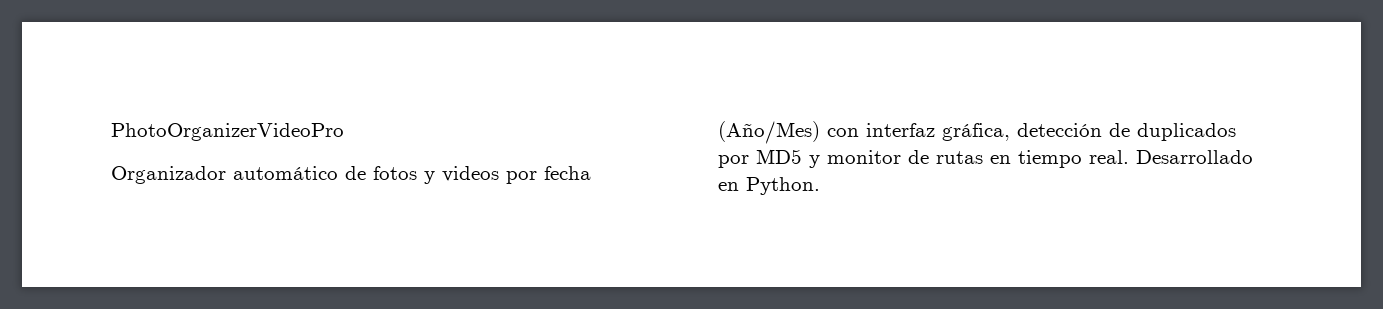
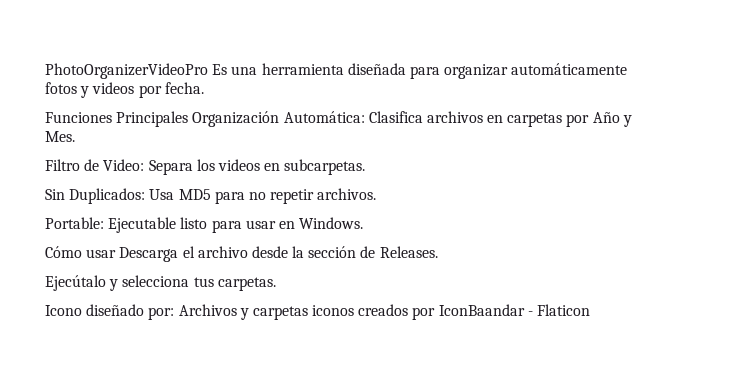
[111,166,591,184] [718,121,1236,144] [718,149,1253,168] [718,177,820,195] // Organizador automático de fotos y videos por fecha (Año/Mes) con interfaz gráfica, detección de duplicados por MD5 y monitor de rutas en tiempo real. Desarrollado en Python. -> [212,63,628,79] [45,82,204,98] [45,111,632,127] [45,131,75,142] [45,159,366,175] [45,188,377,204] [45,217,364,233] [45,246,438,262] [45,275,276,291] [45,304,591,320] Es una herramienta diseñada para organizar automáticamente fotos y videos por fecha. // Funciones Principales Organización Automática: Clasifica archivos en carpetas por Año y Mes. // Filtro de Video: Separa los videos en subcarpetas. // Sin Duplicados: Usa MD5 para no repetir archivos. // Portable: Ejecutable listo para usar en Windows. // Cómo usar Descarga el archivo desde la sección de Releases. // Ejecútalo y selecciona tus carpetas. // Icono diseñado por: Archivos y carpetas iconos creados por IconBaandar - Flaticon

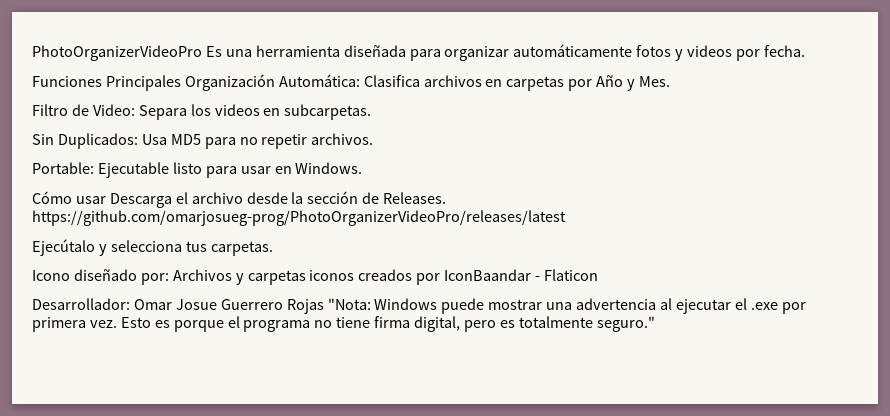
(438, 252) none -> [32,210,566,226] https://github.com/omarjosueg-prog/PhotoOrganizerVideoPro/releases/latest
(591, 310) none -> [32,298,806,314] [32,316,655,332] // Desarrollador: Omar Josue Guerrero Rojas "Nota: Windows puede mostrar una advertencia al ejecutar el .exe por primera vez. Esto es porque el programa no tiene firma digital, pero es totalmente seguro."

